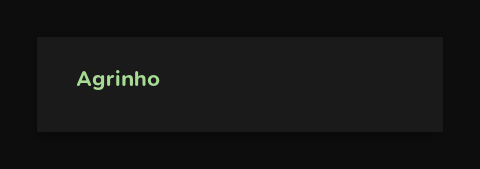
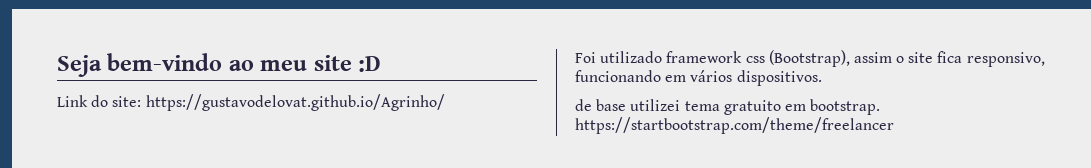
[76,70,160,90] Agrinho -> [57,53,382,77] [57,94,445,111] [575,50,1045,67] [575,70,822,86] [575,99,881,115] [575,117,894,134] Seja bem-vindo ao meu site :D // Link do site: https://gustavodelovat.github.io/Agrinho/ // Foi utilizado framework css (Bootstrap), assim o site fica responsivo, funcionando em vários dispositivos. // de base utilizei tema gratuito em bootstrap. https://startbootstrap.com/theme/freelancer

